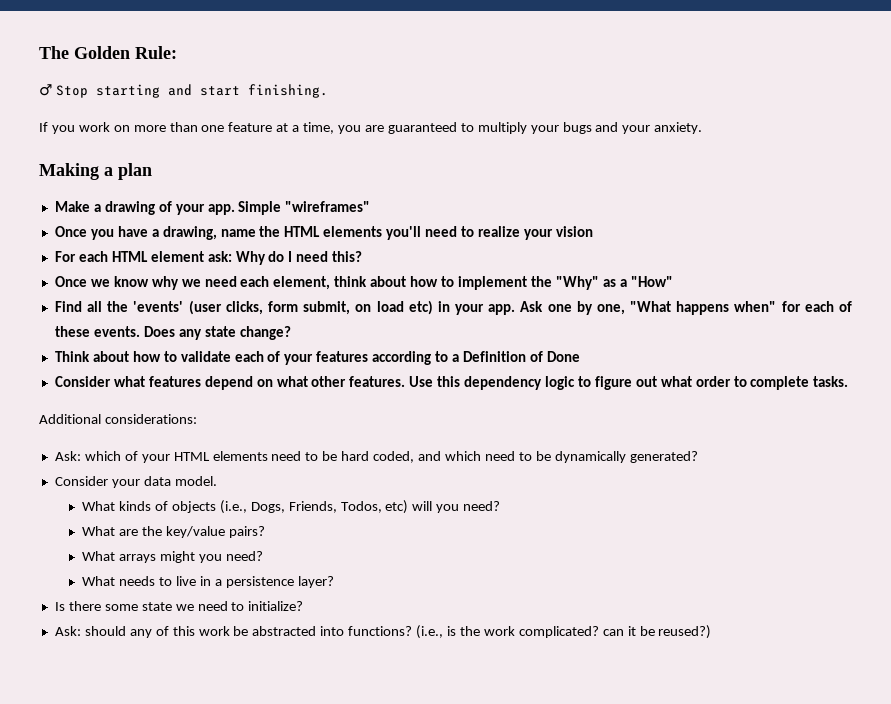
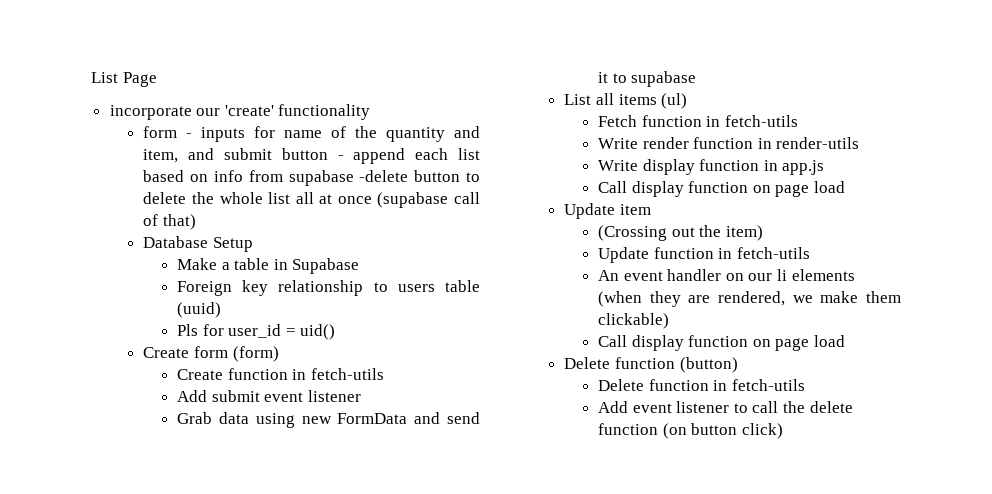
[39,46,177,59] [39,84,328,98] [39,122,703,134] [39,163,152,180] [54,201,371,215] [54,226,593,240] [54,251,363,265] [54,276,673,290] [54,300,852,315] [54,326,291,340] [54,351,580,365] [54,376,849,390] [39,414,197,424] [54,451,698,463] [54,476,217,488] [82,500,501,514] [82,526,265,538] [82,551,263,563] [82,576,334,588] [54,601,304,611] [54,625,712,639] The Golden Rule: // ♂ Stop starting and start finishing. // If you work on more than one feature at a time, you are guaranteed to multiply your bugs and your anxiety. // Making a plan // Make a drawing of your app. Simple "wireframes" // Once you have a drawing, name the HTML elements you'll need to realize your vision // For each HTML element ask: Why do I need this? // Once we know why we need each element, think about how to implement the "Why" as a "How" // Find all the 'events' (user clicks, form submit, on load etc) in your app. Ask one by one, "What happens when" for each of these events. Does any state change? // Think about how to validate each of your features according to a Definition of Done // Consider what features depend on what other features. Use this dependency logic to figure out what order to complete tasks. // Additional considerations: // Ask: which of your HTML elements need to be hard coded, and which need to be dynamically generated? // Consider your data model. // What kinds of objects (i.e., Dogs, Friends, Todos, etc) will you need? // What are the key/value pairs? // What arrays might you need? // What needs to live in a persistence layer? // Is there some state we need to initialize? // Ask: should any of this work be abstracted into functions? (i.e., is the work complicated? can it be reused?) -> [91,72,157,87] [109,104,371,120] [143,126,480,142] [143,148,481,164] [143,170,481,186] [143,192,480,208] [143,214,196,230] [143,236,253,252] [177,258,360,274] [177,280,480,296] [177,302,222,318] [177,324,336,340] [143,346,279,362] [177,368,384,380] [177,390,361,402] [177,412,481,428] [598,71,697,87] [564,93,688,109] [598,115,798,127] [598,137,860,149] [598,159,825,175] [598,181,845,197] [564,203,651,219] [598,225,763,241] [598,247,810,263] [598,269,855,281] [598,291,901,307] [598,313,670,329] [598,335,845,351] [564,357,738,373] [598,379,805,391] [598,401,853,413] [598,423,783,439] List Page // incorporate our 'create' functionality // form - inputs for name of the quantity and item, and submit button - append each list based on info from supabase -delete button to delete the whole list all at once (supabase call of that) // Database Setup // Make a table in Supabase // Foreign key relationship to users table (uuid) // Pls for user_id = uid() // Create form (form) // Create function in fetch-utils // Add submit event listener // Grab data using new FormData and send it to supabase // List all items (ul) // Fetch function in fetch-utils // Write render function in render-utils // Write display function in app.js // Call display function on page load // Update item // (Crossing out the item) // Update function in fetch-utils // An event handler on our li elements (when they are rendered, we make them clickable) // Call display function on page load // Delete function (button) // Delete function in fetch-utils // Add event listener to call the delete function (on button click)

